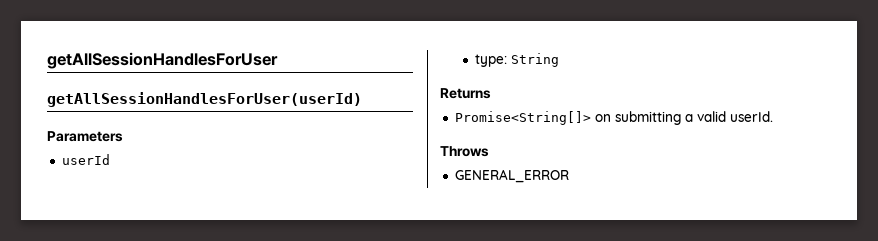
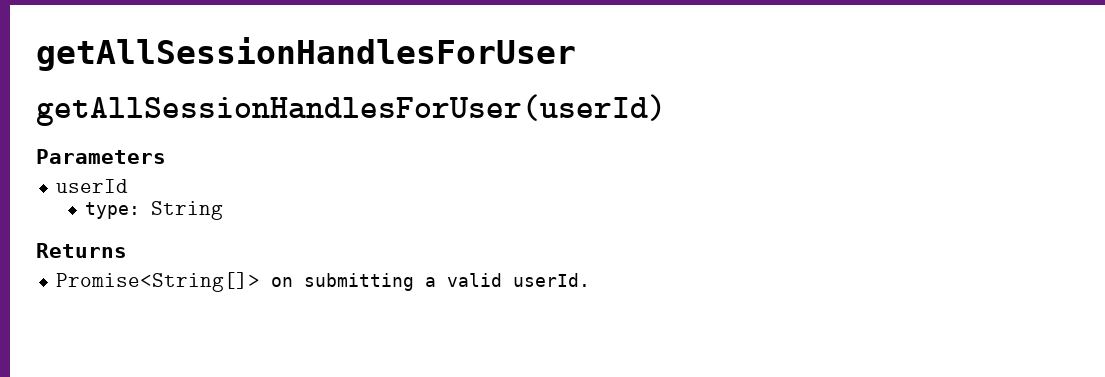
[440,146,489,157] [454,169,569,183] // Throws // GENERAL_ERROR -> (590, 280) none

